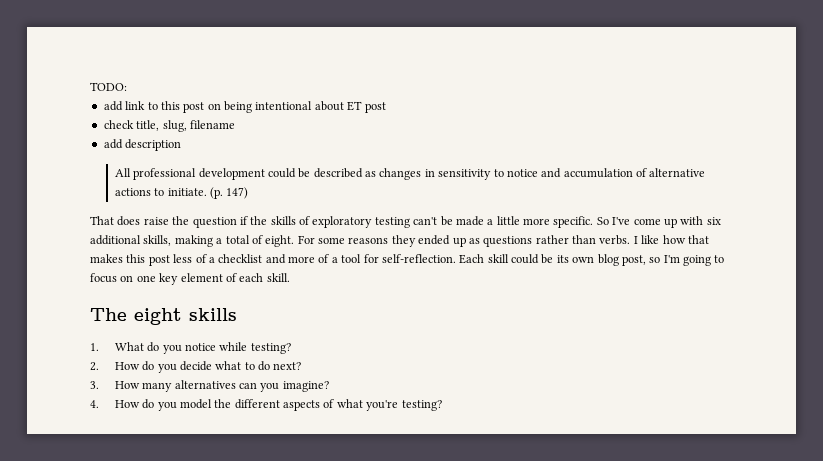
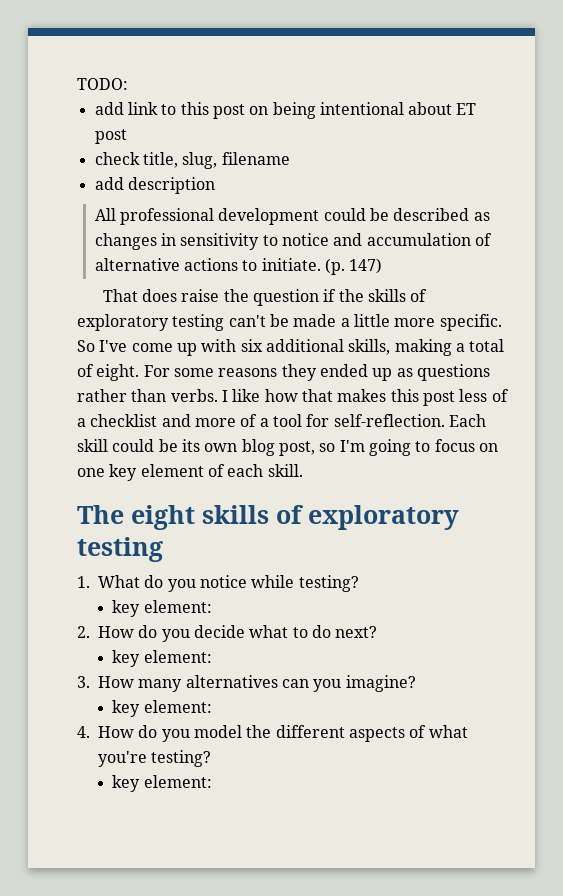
(237, 314) none -> [276,505,459,530] [77,537,163,562] of exploratory testing
(291, 348) none -> [112,600,212,617] // key element:
(302, 366) none -> [112,650,212,667] // key element:
(329, 386) none -> [112,700,212,717] // key element:
(442, 405) none -> [112,775,212,792] // key element:

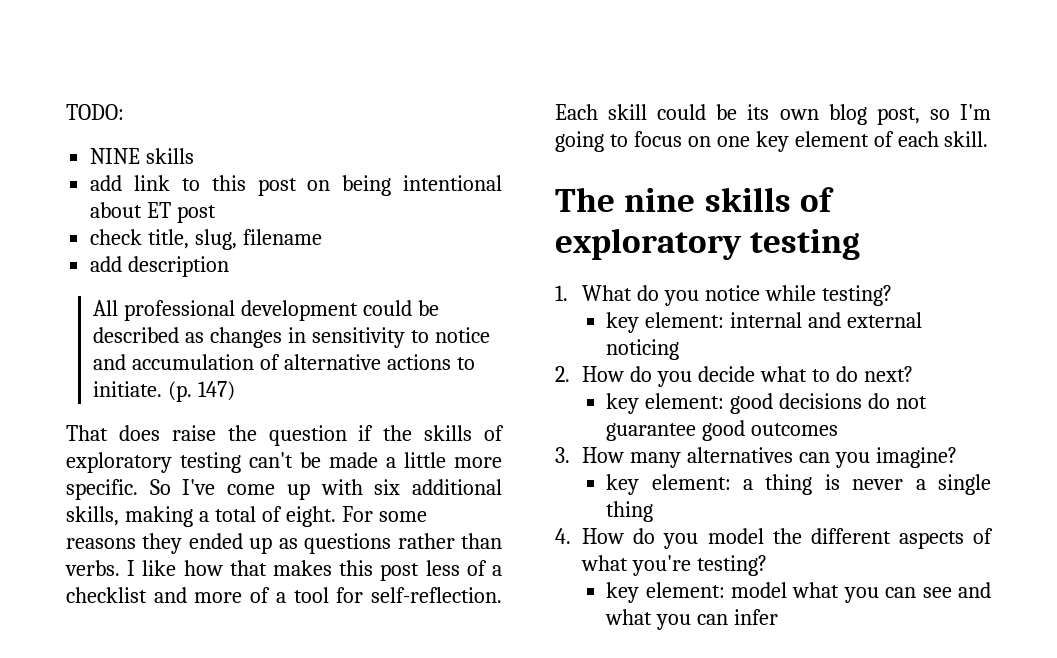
(128, 84) none -> [90,148,195,164] // NINE skills
[131,505,195,530] eight -> [624,188,696,212] nine
(212, 606) none -> [730,312,923,328] [606,339,680,360] internal and external noticing
(212, 656) none -> [730,393,928,414] [606,420,839,441] good decisions do not guarantee good outcomes
(212, 706) none -> [743,474,991,495] [606,501,654,522] a thing is never a single thing
(212, 781) none -> [731,582,991,603] [605,609,779,630] model what you can see and what you can infer

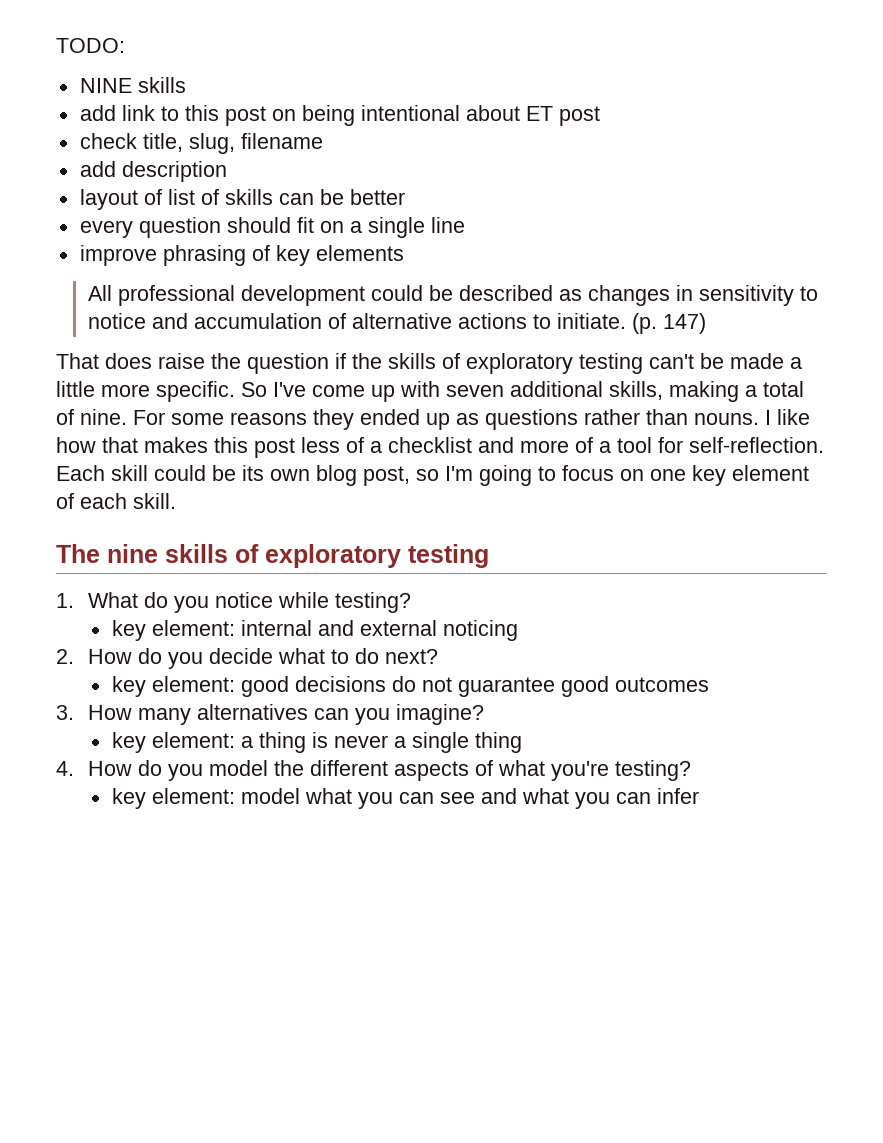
(230, 266) none -> [79,189,405,210] [79,217,465,238] [79,245,404,266] // layout of list of skills can be better // every question should fit on a single line // improve phrasing of key elements
[374,479,401,495] six -> [446,385,504,397] seven
[285,506,336,527] eight. -> [80,409,127,425] nine.
[65,560,120,576] verbs. -> [694,413,759,425] nouns.

